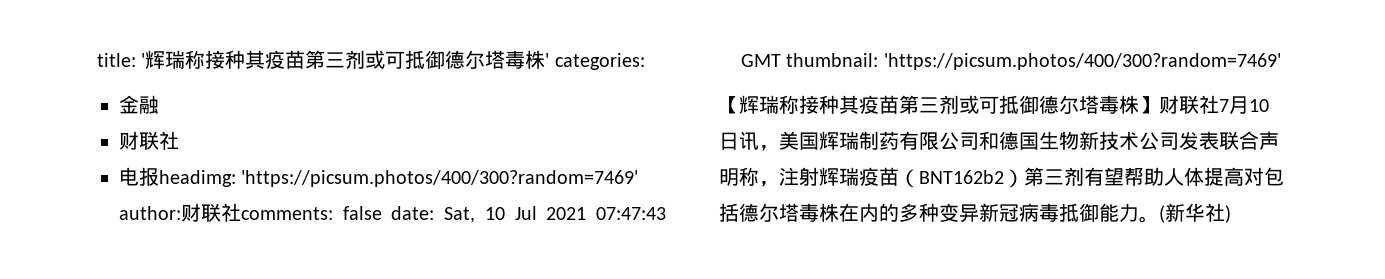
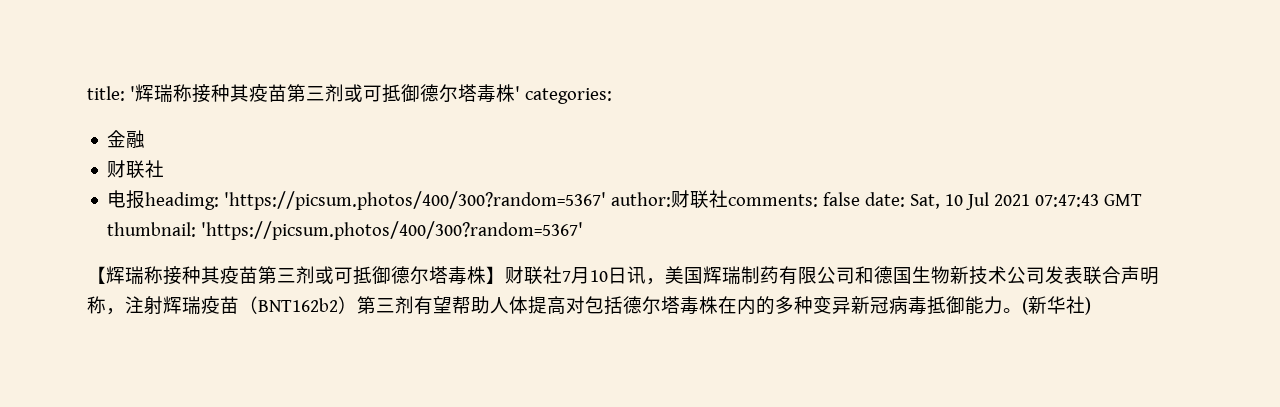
[241,170,639,187] 'https://picsum.photos/400/300?random=7469' -> [224,191,607,210] 'https://picsum.photos/400/300?random=5367'
[883,53,1281,70] 'https://picsum.photos/400/300?random=7469' -> [201,221,584,240] 'https://picsum.photos/400/300?random=5367'

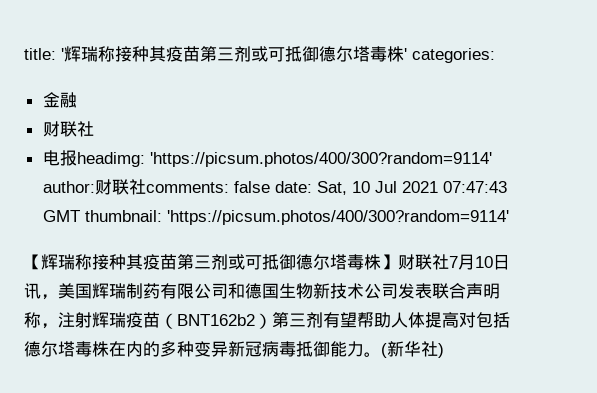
[224,191,607,210] 'https://picsum.photos/400/300?random=5367' -> [149,152,492,167] 'https://picsum.photos/400/300?random=9114'
[201,221,584,240] 'https://picsum.photos/400/300?random=5367' -> [166,210,509,225] 'https://picsum.photos/400/300?random=9114'

